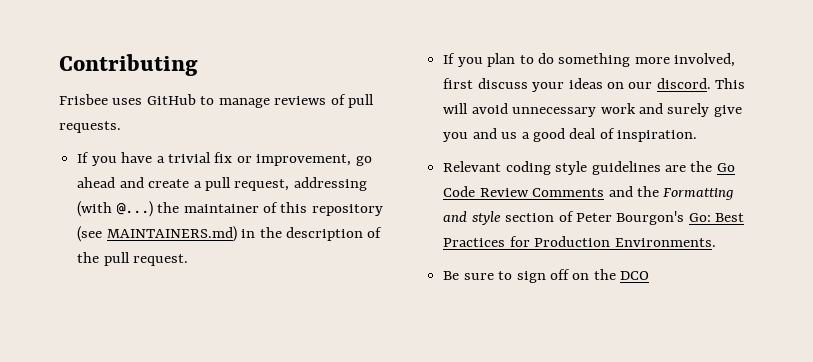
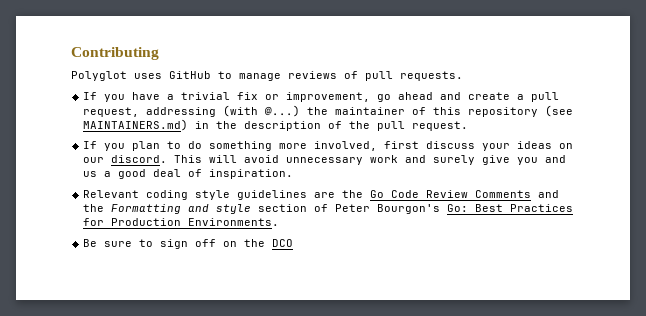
[59,94,108,105] Frisbee -> [71,71,127,81] Polyglot

